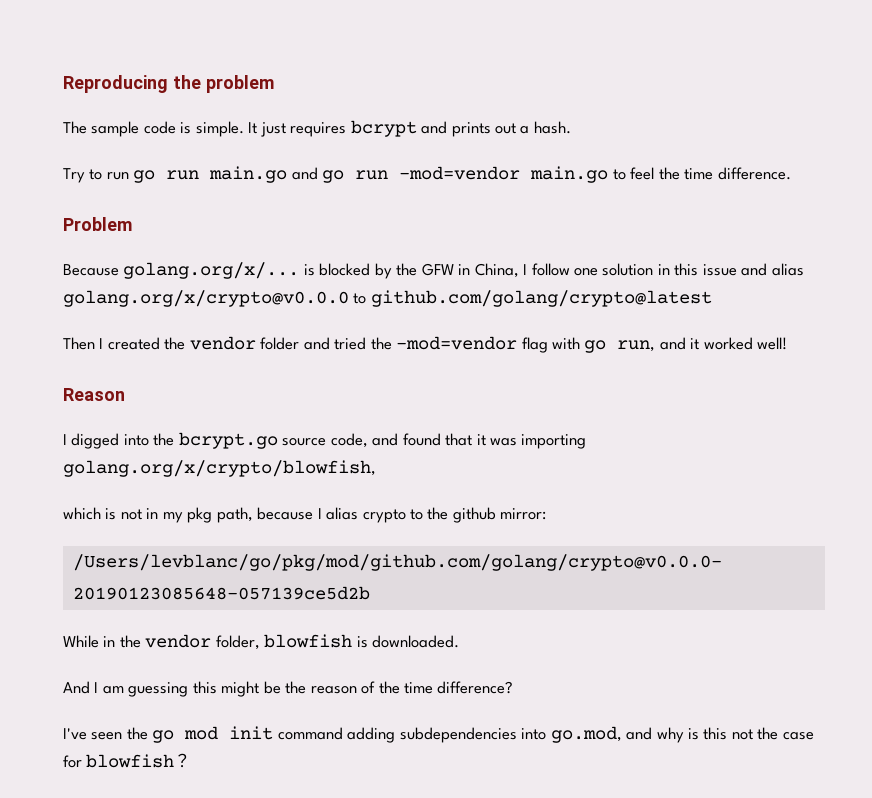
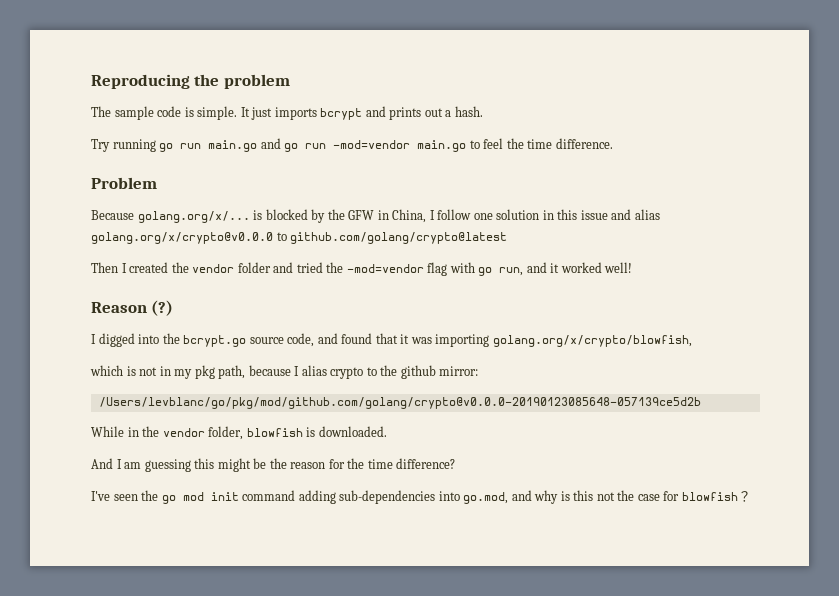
[290,122,347,137] requires -> [274,107,317,120] imports
[89,169,129,180] to run -> [112,139,156,152] running
(125, 394) none -> [151,300,174,316] (?)
[361,681,376,694] of -> [328,459,345,469] for
[399,727,517,743] subdependencies -> [339,490,436,504] sub-dependencies

